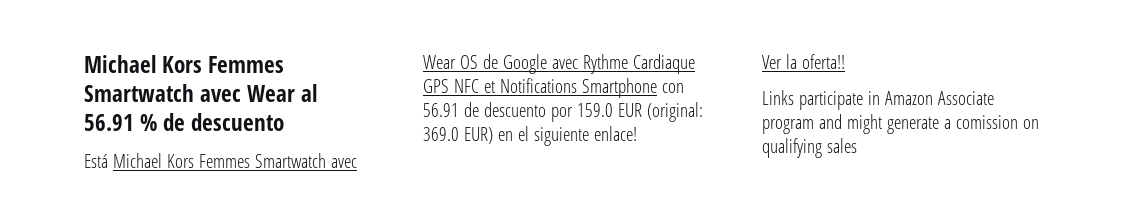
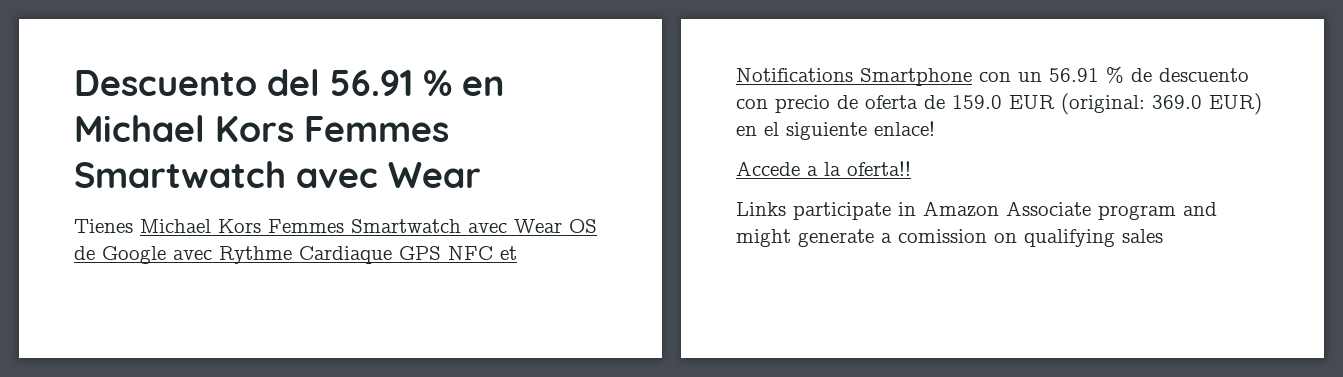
[84,55,285,73] [84,84,318,102] [84,113,285,131] [84,154,108,168] Michael Kors Femmes Smartwatch avec Wear al 56.91 % de descuento // Está -> [74,69,504,96] [74,115,449,142] [74,161,481,188] [74,219,133,233] Descuento del 56.91 % en Michael Kors Femmes Smartwatch avec Wear // Tienes
[423,102,573,122] 56.91 de descuento por -> [1018,66,1249,83] [736,95,945,113] un 56.91 % de descuento con precio de oferta de
[762,55,782,69] Ver -> [736,161,818,176] Accede a

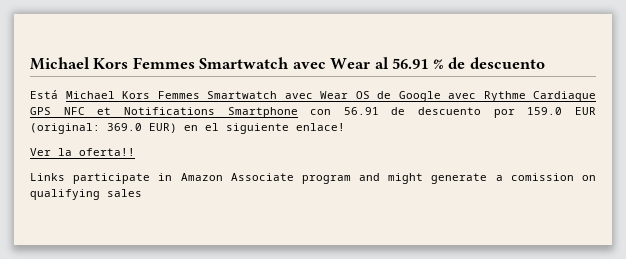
[74,69,504,96] [74,115,449,142] [74,161,481,188] [74,219,133,233] Descuento del 56.91 % en Michael Kors Femmes Smartwatch avec Wear // Tienes -> [30,57,545,70] [30,90,58,99] Michael Kors Femmes Smartwatch avec Wear al 56.91 % de descuento // Está
[1018,66,1249,83] [736,95,945,113] un 56.91 % de descuento con precio de oferta de -> [343,107,515,118] 56.91 de descuento por
[736,161,818,176] Accede a -> [30,148,51,156] Ver

